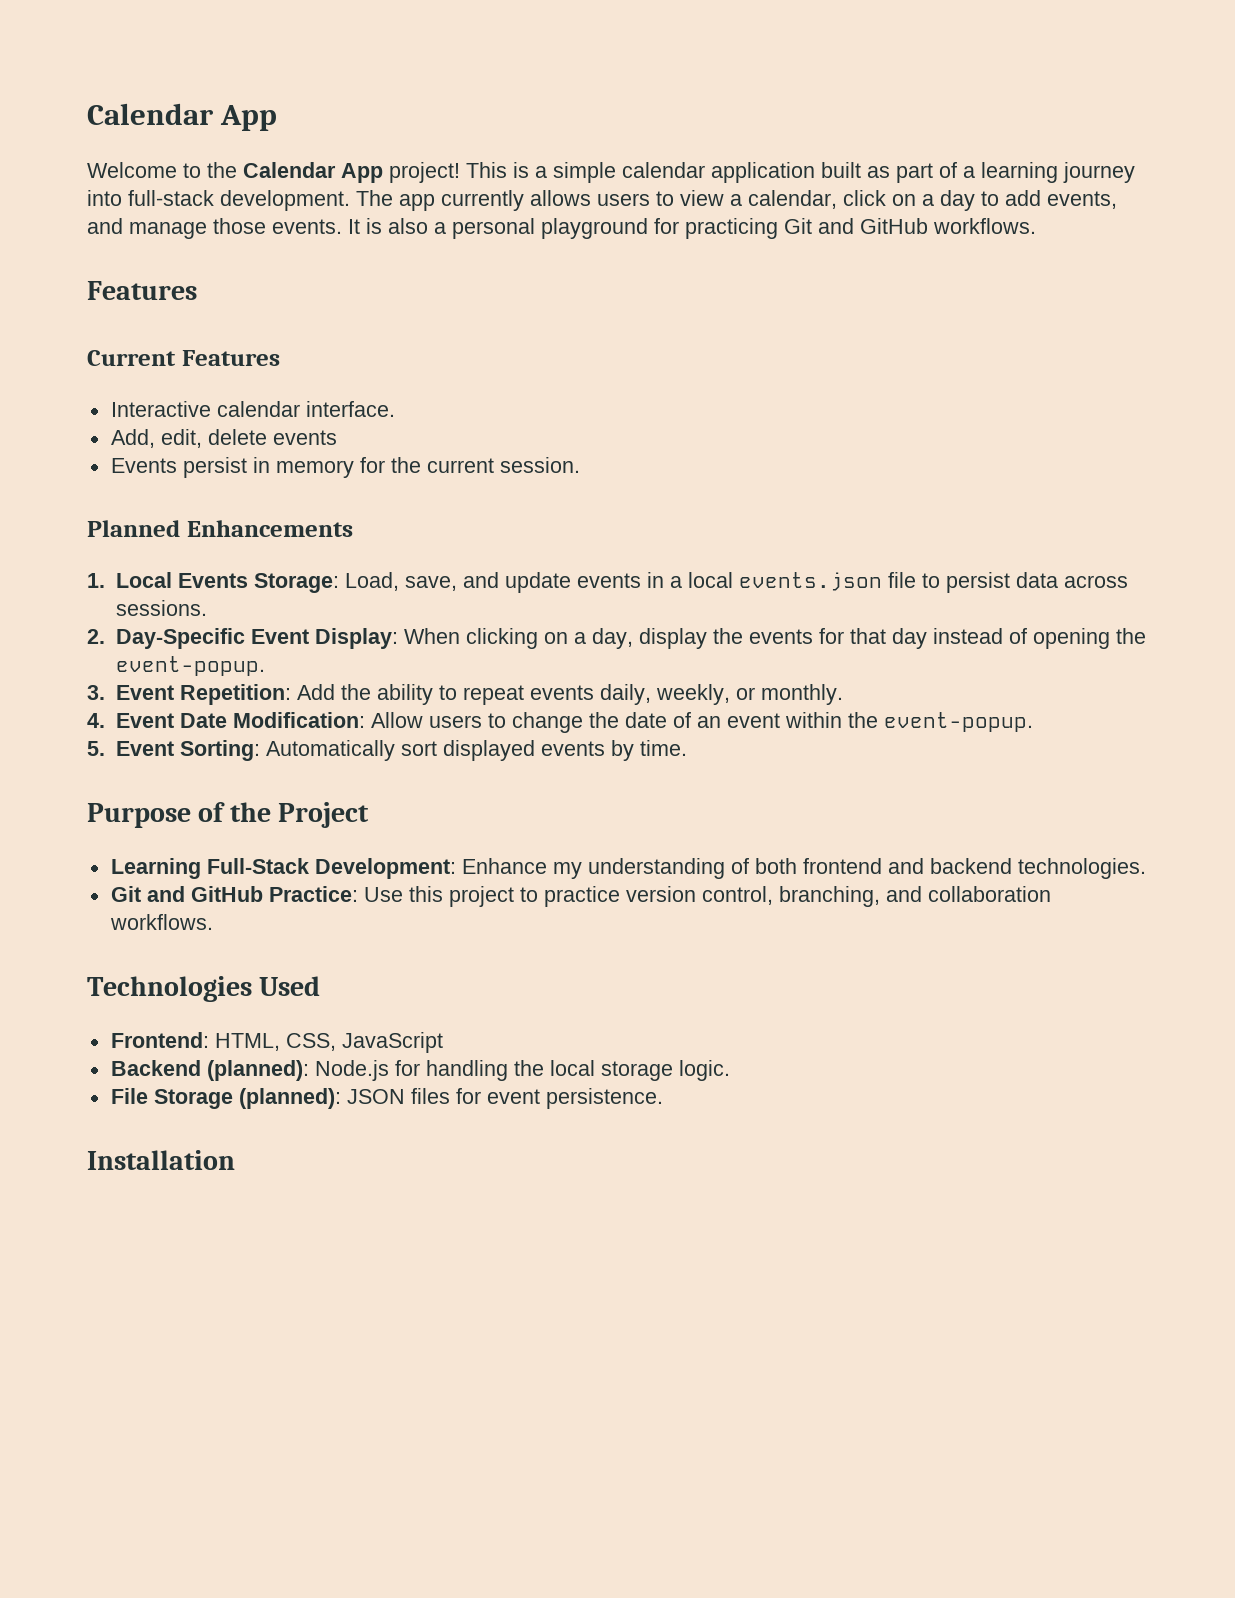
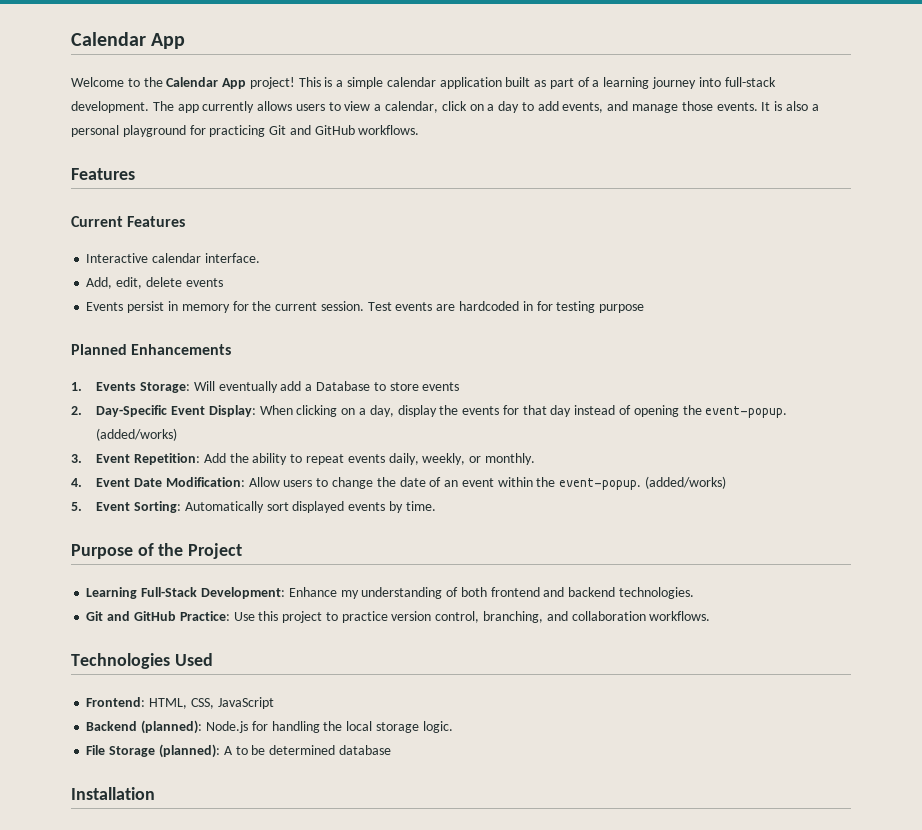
(580, 465) none -> [367,301,645,313] Test events are hardcoded in for testing purpose
[115,572,172,588] Local -> (82, 386) none
[344,572,1128,593] [115,600,207,616] Load, save, and update events in a local events.json file to persist data across sessions. -> [193,381,460,393] Will eventually add a Database to store events
(265, 666) none -> [96,428,178,441] (added/works)
(1033, 722) none -> [645,476,727,489] (added/works)
[346,1088,663,1109] JSON files for event persistence. -> [223,745,391,755] A to be determined database

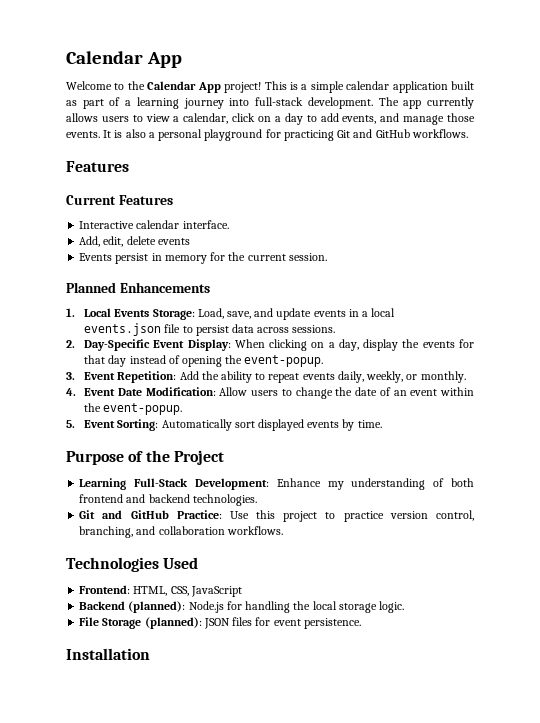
[367,301,645,313] Test events are hardcoded in for testing purpose -> (327, 257) none
(82, 386) none -> [84,308,112,317] Local
[193,381,460,393] Will eventually add a Database to store events -> [197,308,396,320] [84,323,336,336] Load, save, and update events in a local events.json file to persist data across sessions.
[96,428,178,441] (added/works) -> (324, 361) none
[645,476,727,489] (added/works) -> (183, 409) none
[223,745,391,755] A to be determined database -> [203,617,361,629] JSON files for event persistence.

